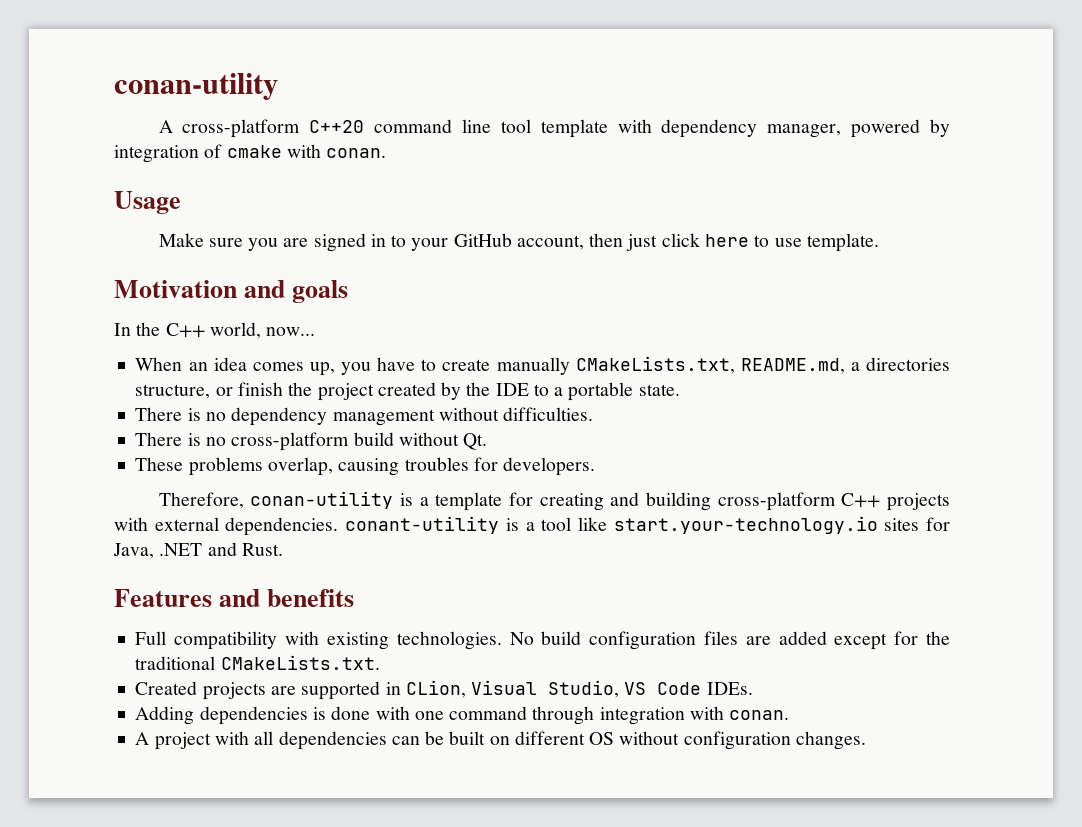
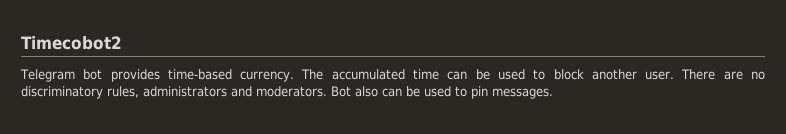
[114,73,278,100] [158,119,951,138] [114,144,387,163] [114,191,181,214] [158,233,879,252] [114,280,349,303] [114,322,316,339] [135,356,951,376] [135,382,680,401] [135,407,594,426] [135,432,488,451] [135,457,596,476] [158,491,950,511] [114,516,950,536] [113,542,283,559] [114,589,355,607] [135,631,951,650] [135,655,380,670] [135,680,753,700] [135,706,790,725] [135,731,866,750] conan-utility // A cross-platform C++20 command line tool template with dependency manager, powered by integration of cmake with conan. // Usage // Make sure you are signed in to your GitHub account, then just click here to use template. // Motivation and goals // In the С++ world, now... // When an idea comes up, you have to create manually CMakeLists.txt, README.md, a directories structure, or finish the project created by the IDE to a portable state. // There is no dependency management without difficulties. // There is no cross-platform build without Qt. // These problems overlap, causing troubles for developers. // Therefore, conan-utility is a template for creating and building cross-platform C++ projects with external dependencies. conant-utility is a tool like start.your-technology.io sites for Java, .NET and Rust. // Features and benefits // Full compatibility with existing technologies. No build configuration files are added except for the traditional CMakeLists.txt. // Created projects are supported in CLion, Visual Studio, VS Code IDEs. // Adding dependencies is done with one command through integration with conan. // A project with all dependencies can be built on different OS without configuration changes. -> [21,36,122,50] [20,69,765,82] [21,86,553,99] Timecobot2 // Telegram bot provides time-based currency. The accumulated time can be used to block another user. There are no discriminatory rules, administrators and moderators. Bot also can be used to pin messages.

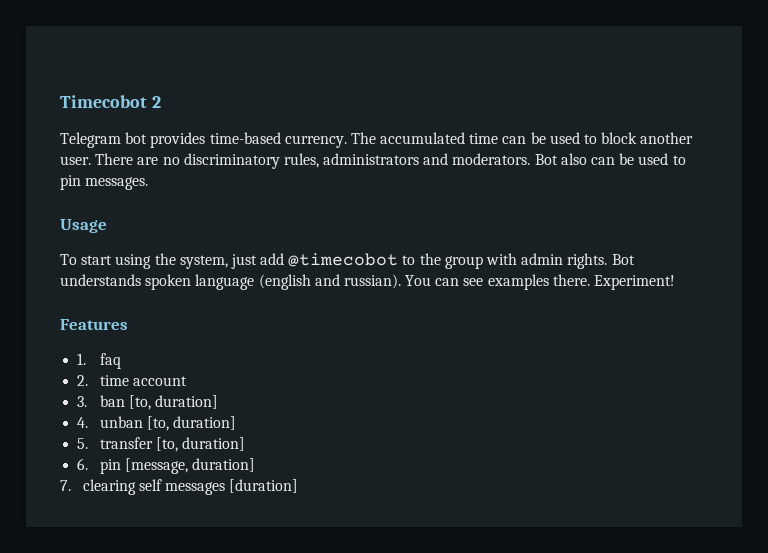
[21,36,122,50] Timecobot2 -> [60,95,161,108] Timecobot 2
(553, 93) none -> [60,219,107,233] [60,253,635,269] [60,274,676,290] [60,319,128,330] [77,353,121,369] [77,375,187,386] [77,395,219,410] [77,416,237,431] [77,437,246,452] [77,458,256,474] [60,479,299,495] // Usage // To start using the system, just add @timecobot to the group with admin rights. Bot understands spoken language (english and russian). You can see examples there. Experiment! // Features // 1. faq // 2. time account // 3. ban [to, duration] // 4. unban [to, duration] // 5. transfer [to, duration] // 6. pin [message, duration] // 7. clearing self messages [duration]

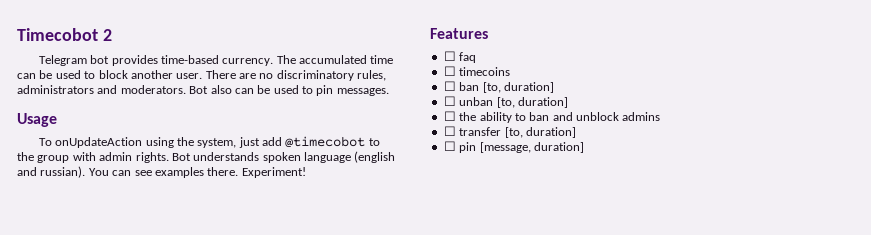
[81,255,113,265] start -> [55,137,143,148] onUpdateAction
[77,353,87,365] 1. -> [443,51,456,61] ☐
[77,375,187,386] [77,396,88,407] 2. time account // 3. -> [443,66,511,76] [443,81,456,91] ☐ timecoins // ☐
[77,417,89,428] 4. -> [443,96,456,106] ☐
[77,438,89,449] 5. -> [443,111,661,123] [443,126,456,136] ☐ the ability to ban and unblock admins // ☐
[77,458,89,470] 6. -> [443,141,456,151] ☐
[60,479,299,495] // 7. clearing self messages [duration] -> (584, 147) none

